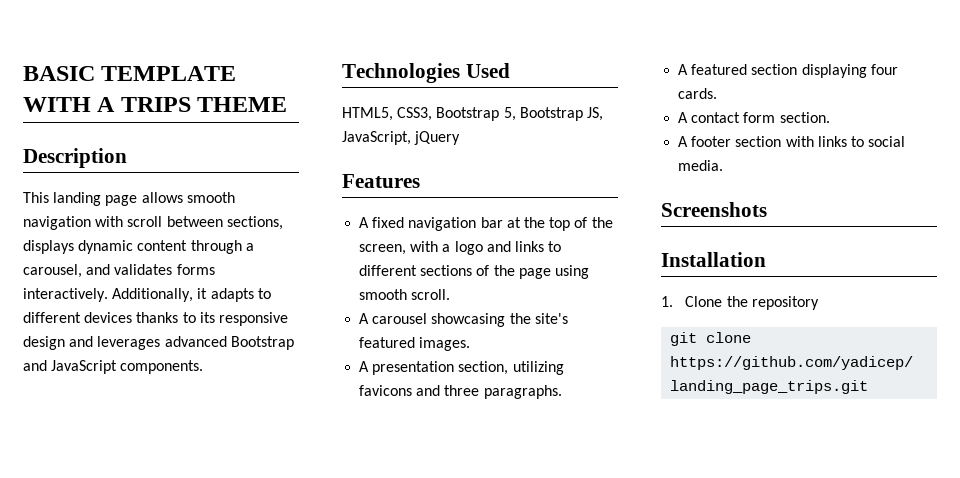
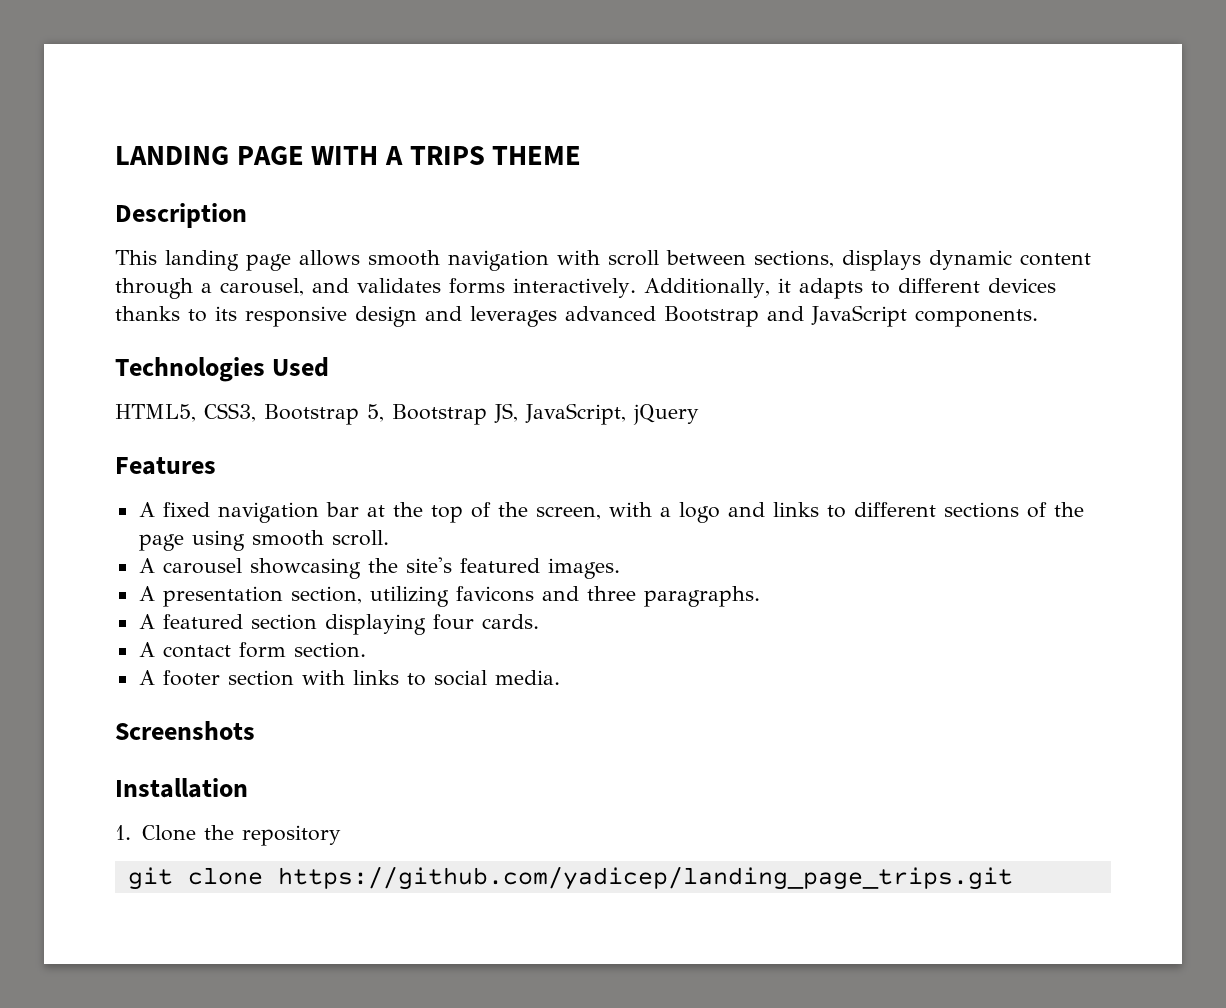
[23,66,237,81] BASIC TEMPLATE -> [115,146,304,165] LANDING PAGE

